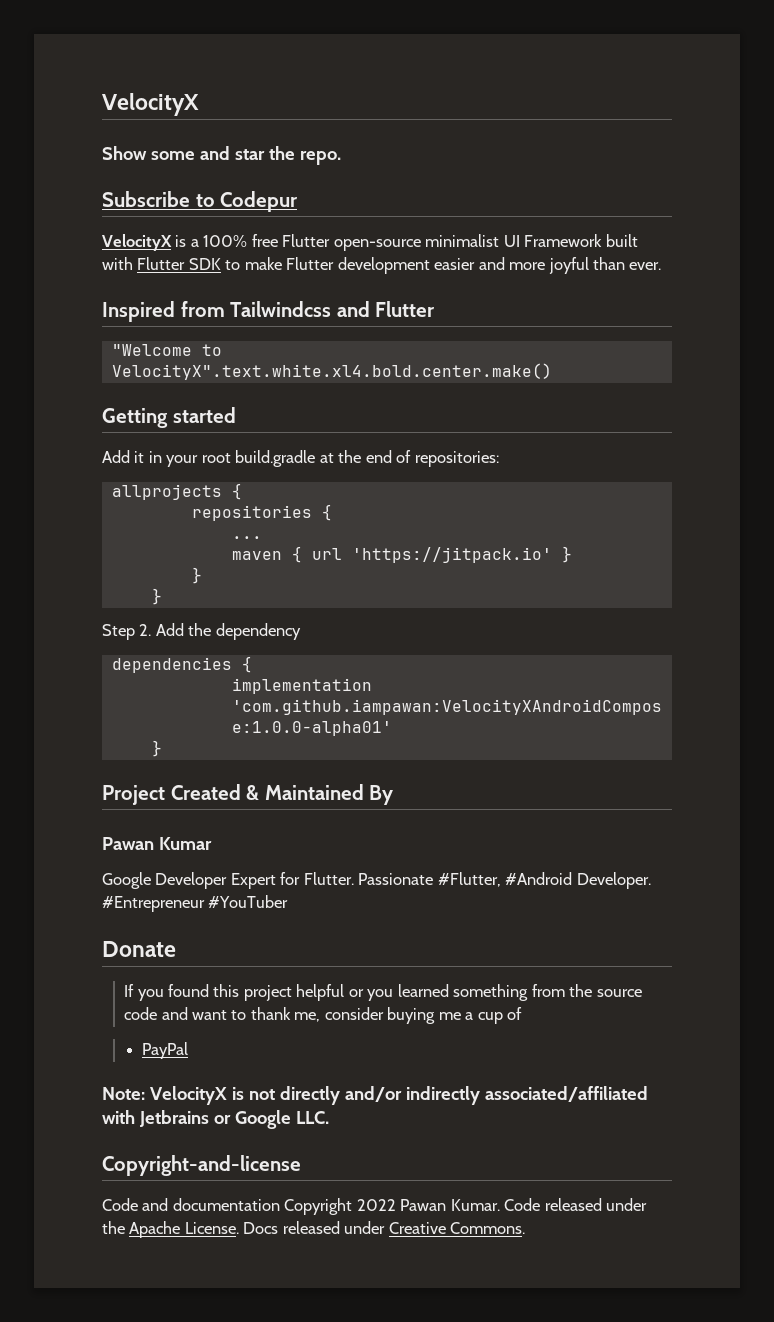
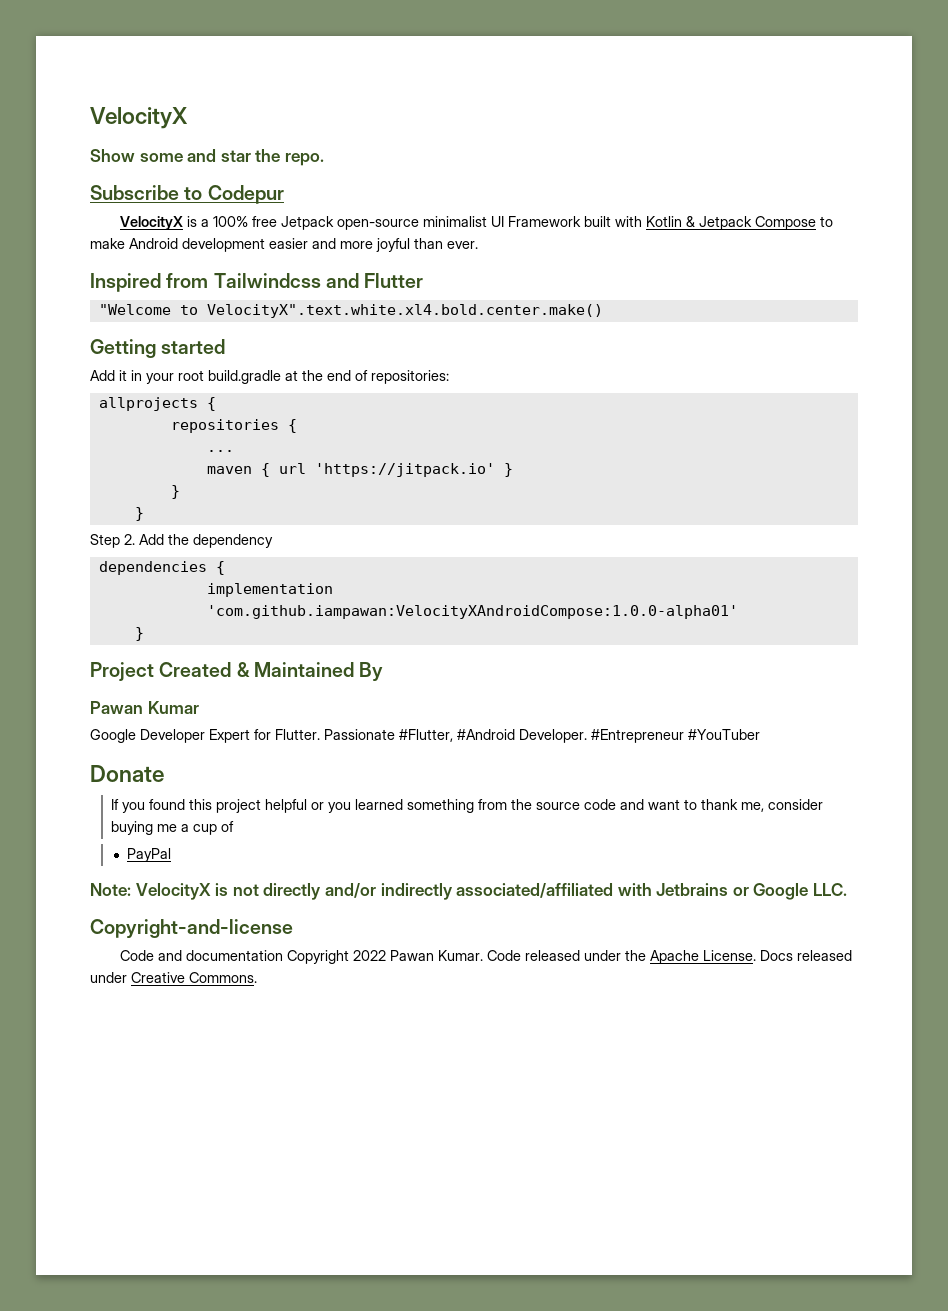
[282,234,331,247] Flutter -> [280,216,334,230] Jetpack
[137,257,221,270] Flutter SDK -> [645,216,816,230] Kotlin & Jetpack Compose
[286,257,335,270] Flutter -> [129,238,178,249] Android

